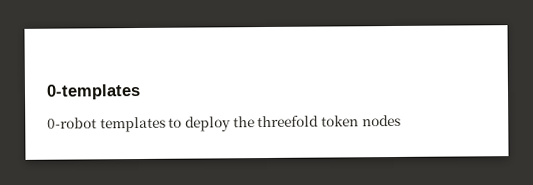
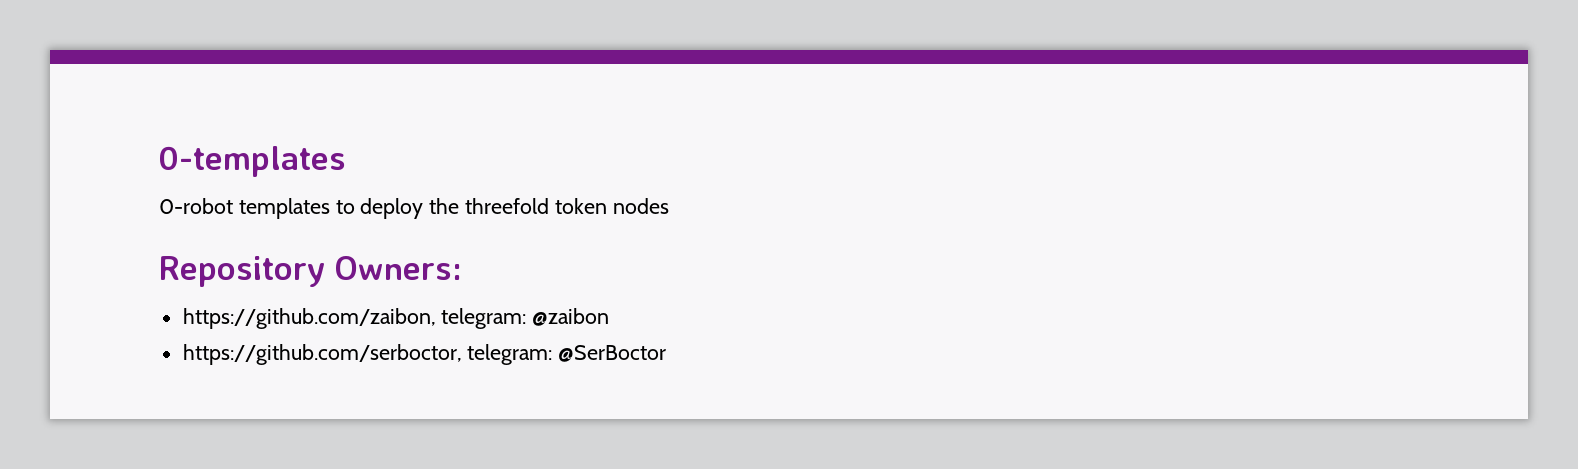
(401, 120) none -> [159,256,462,287] [182,308,610,329] [182,344,667,365] // Repository Owners: // https://github.com/zaibon, telegram: @zaibon // https://github.com/serboctor, telegram: @SerBoctor

